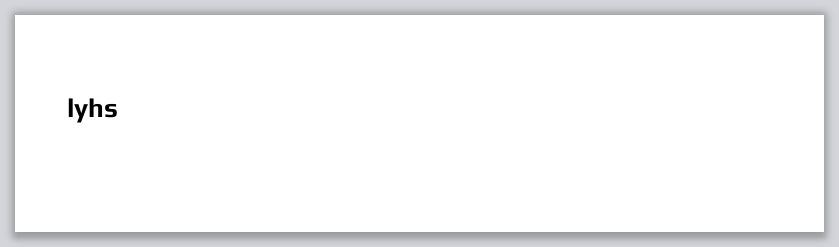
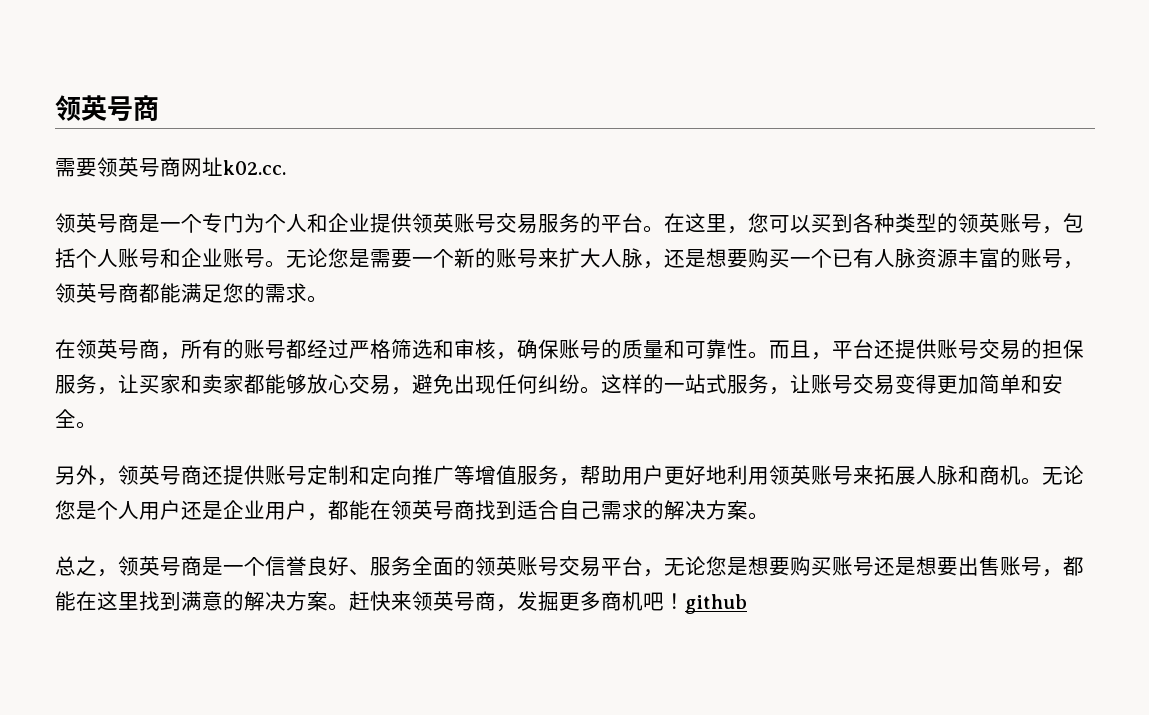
[67,98,118,123] lyhs -> [55,95,159,121] [55,157,286,177] [55,213,1084,234] [55,248,1084,269] [55,283,328,303] [55,339,1084,360] [55,374,1063,395] [55,409,97,429] [55,465,1084,486] [55,500,769,521] [55,556,1084,577] [55,591,747,614] 领英号商 // 需要领英号商网址k02.cc. // 领英号商是一个专门为个人和企业提供领英账号交易服务的平台。在这里，您可以买到各种类型的领英账号，包括个人账号和企业账号。无论您是需要一个新的账号来扩大人脉，还是想要购买一个已有人脉资源丰富的账号，领英号商都能满足您的需求。 // 在领英号商，所有的账号都经过严格筛选和审核，确保账号的质量和可靠性。而且，平台还提供账号交易的担保服务，让买家和卖家都能够放心交易，避免出现任何纠纷。这样的一站式服务，让账号交易变得更加简单和安全。 // 另外，领英号商还提供账号定制和定向推广等增值服务，帮助用户更好地利用领英账号来拓展人脉和商机。无论您是个人用户还是企业用户，都能在领英号商找到适合自己需求的解决方案。 // 总之，领英号商是一个信誉良好、服务全面的领英账号交易平台，无论您是想要购买账号还是想要出售账号，都能在这里找到满意的解决方案。赶快来领英号商，发掘更多商机吧！github

